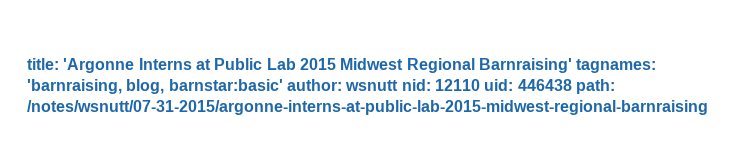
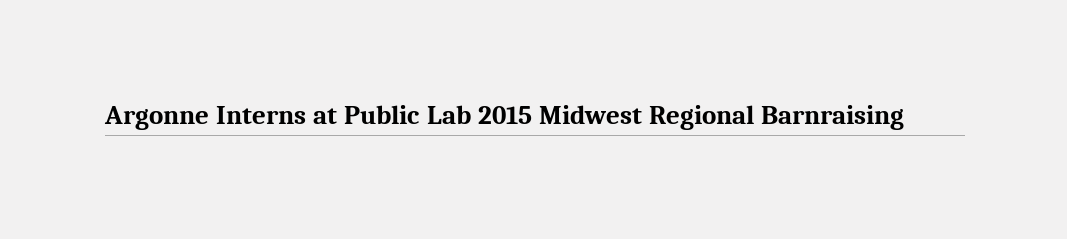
[27,58,135,73] title: 'Argonne -> [104,106,209,130] Argonne
[478,58,657,73] [27,79,615,94] [27,100,708,115] Barnraising' tagnames: 'barnraising, blog, barnstar:basic' author: wsnutt nid: 12110 uid: 446438 path: /notes/wsnutt/07-31-2015/argonne-interns-at-public-lab-2015-midwest-regional-barnraising -> [761,105,905,130] Barnraising

